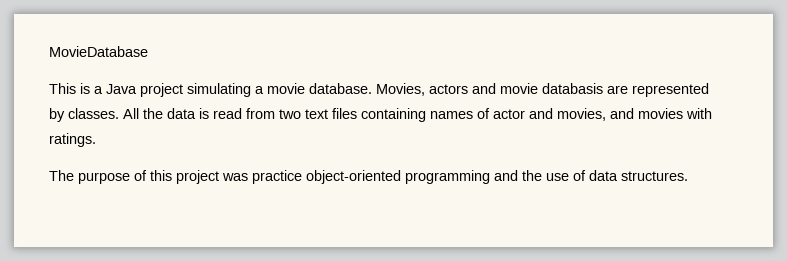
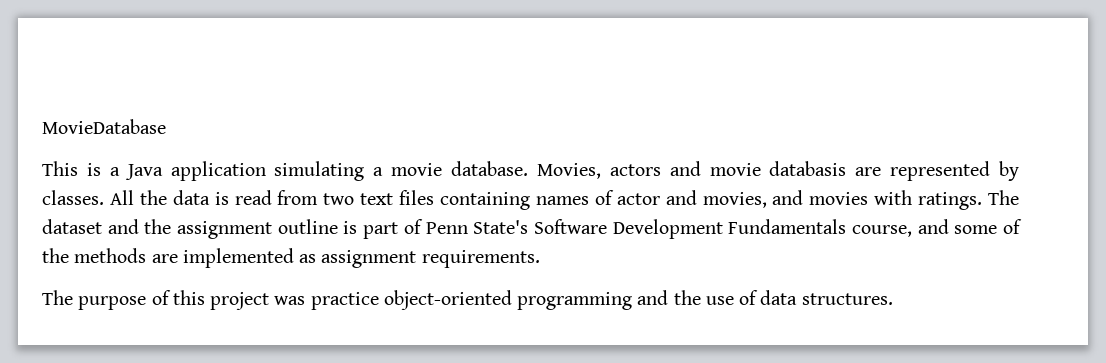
[140,83,183,97] project -> [170,161,266,181] application
(96, 140) none -> [987,190,1019,205] [42,219,1022,239] [42,248,540,268] The dataset and the assignment outline is part of Penn State's Software Development Fundamentals course, and some of the methods are implemented as assignment requirements.

